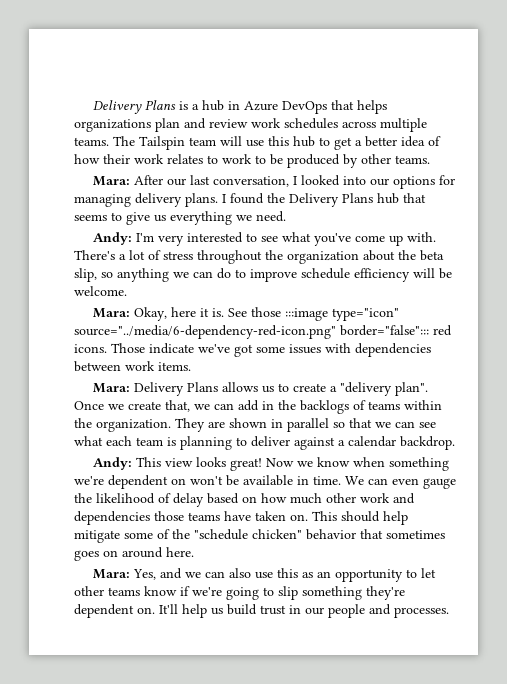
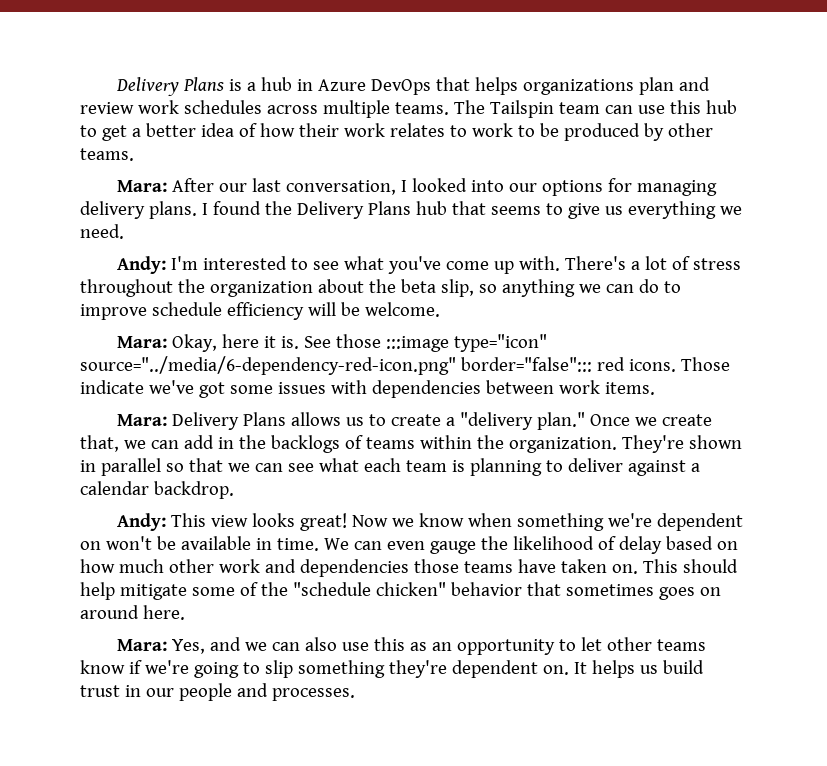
[220,136,242,146] will -> [604,105,633,114] can
[158,235,185,246] very -> (199, 263) none
[395,382,429,396] plan". -> [537,412,586,430] plan."
[175,418,225,432] They are -> [621,435,684,453] They're
[159,604,207,618] It'll help -> [573,660,635,678] It helps

